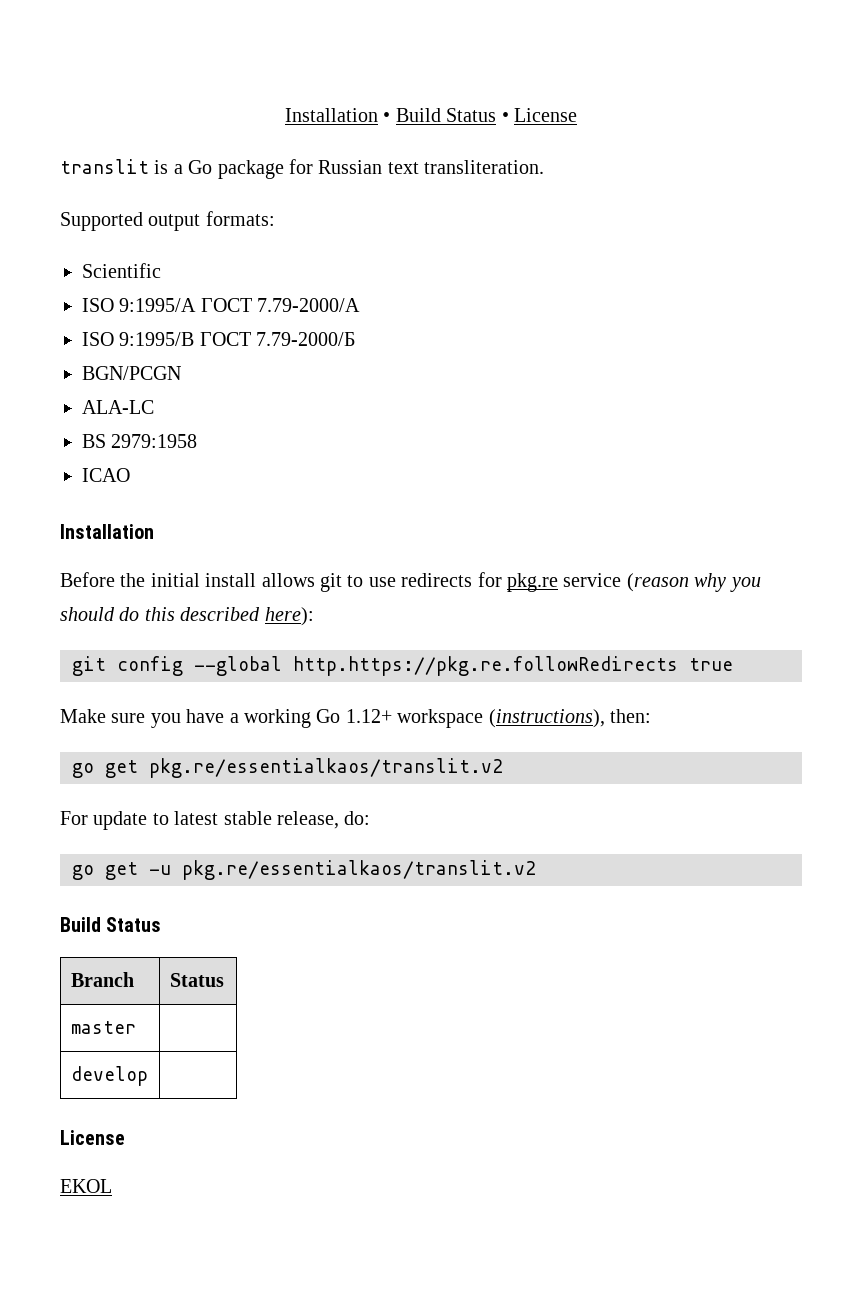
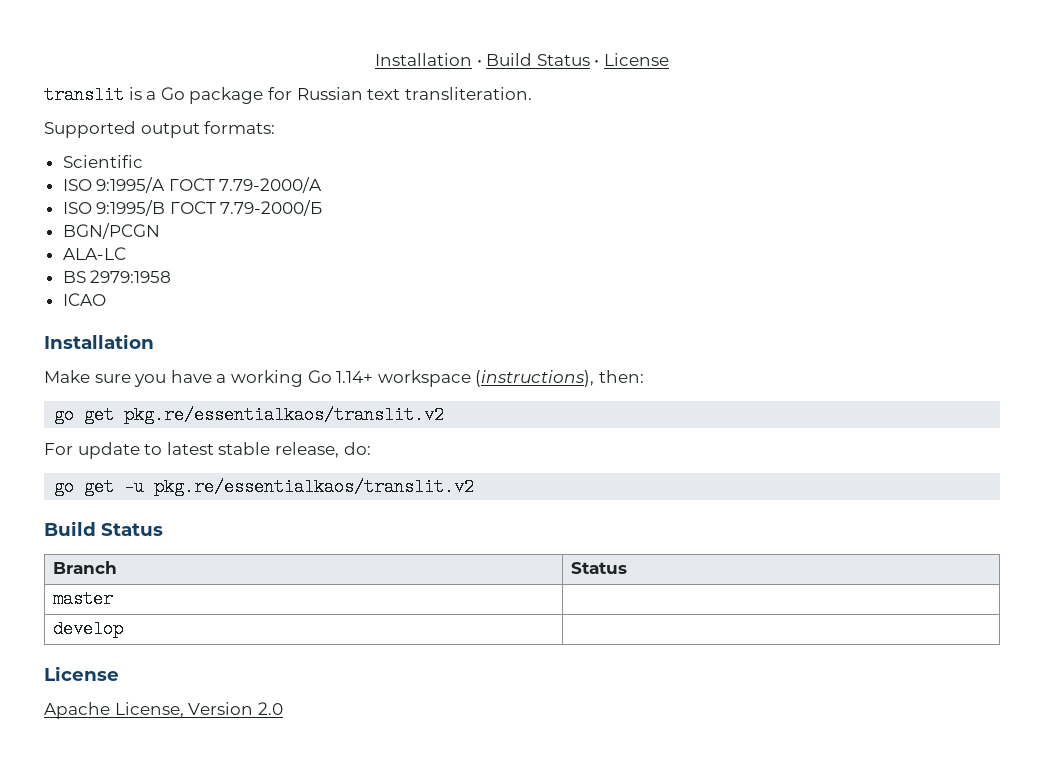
[60,572,761,592] [60,607,314,626] [72,656,733,676] // Before the initial install allows git to use redirects for pkg.re service (reason why you should do this described here): // git config --global http.https://pkg.re.followRedirects true -> (154, 341) none
[345,709,392,723] 1.12+ -> [336,371,374,383] 1.14+
[60,1179,112,1193] EKOL -> [44,702,283,719] Apache License, Version 2.0

